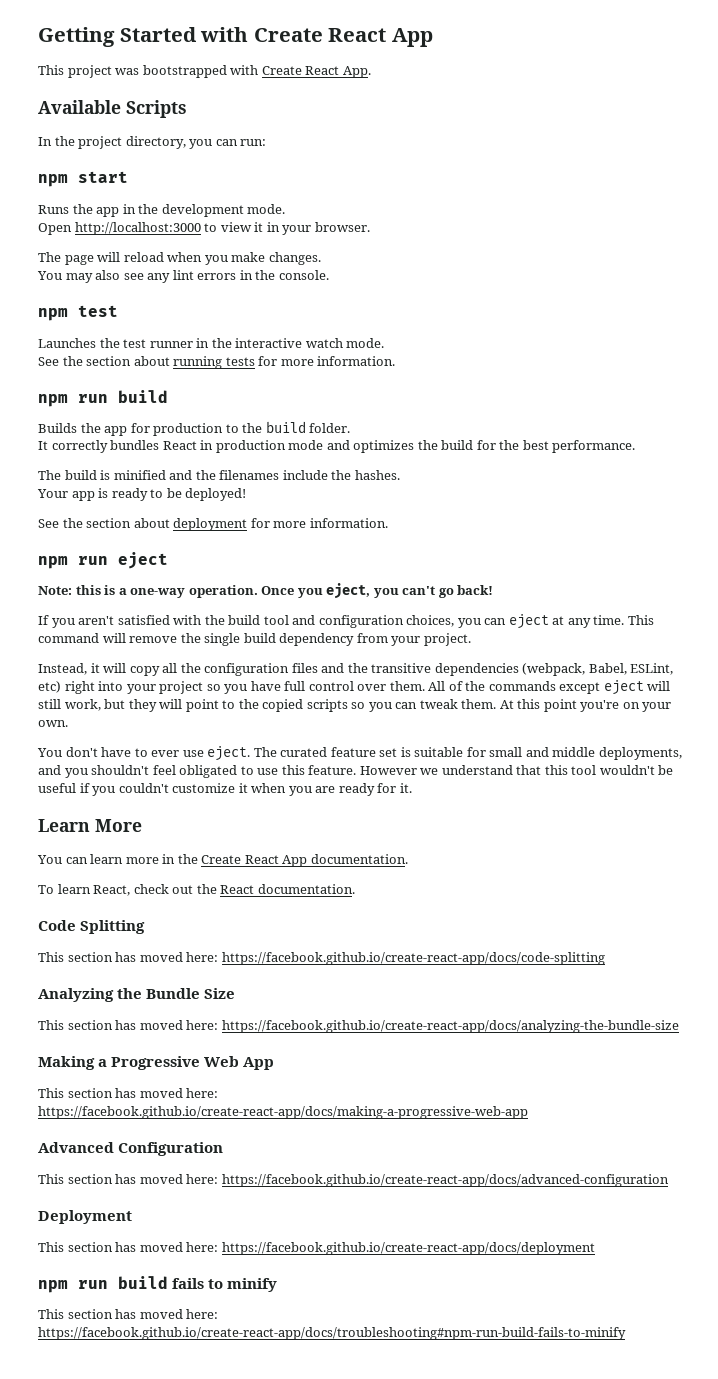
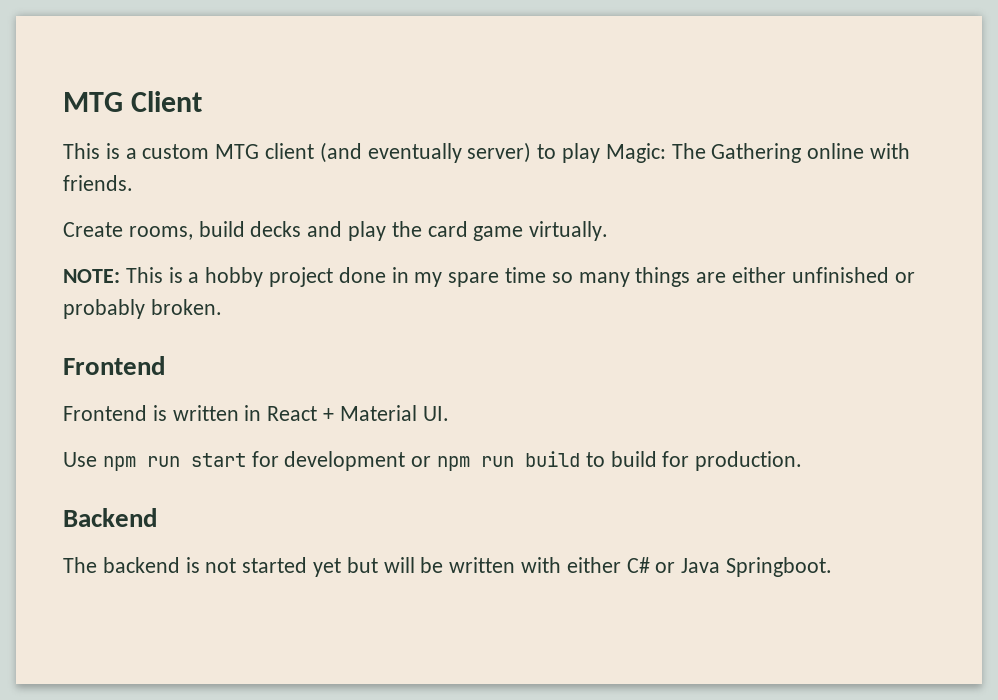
[38,27,433,47] [38,65,371,78] [38,100,187,118] [38,136,267,149] [38,171,128,187] [38,204,286,217] [38,222,370,235] [38,252,321,265] [37,270,329,283] [38,305,118,321] [38,338,385,348] [38,356,396,369] [38,390,168,407] [38,421,351,436] [38,440,636,453] [38,470,400,480] [37,488,247,501] [38,518,388,531] [38,552,168,569] [38,583,494,599] [38,614,654,629] [38,633,471,646] [38,663,674,676] [38,680,671,695] [38,699,672,712] [38,720,68,727] [37,746,682,761] [38,765,674,778] [38,783,412,796] [38,819,142,832] [37,854,408,867] [38,884,355,896] [38,920,146,934] [38,952,605,965] [38,988,236,1002] [38,1020,679,1033] [38,1056,275,1070] [38,1088,219,1098] [38,1106,528,1119] [38,1142,224,1156] [38,1174,669,1187] [38,1210,132,1224] [38,1242,595,1255] [38,1276,278,1293] [38,1309,219,1319] [38,1327,626,1340] Getting Started with Create React App // This project was bootstrapped with Create React App. // Available Scripts // In the project directory, you can run: // npm start // Runs the app in the development mode. // Open http://localhost:3000 to view it in your browser. // The page will reload when you make changes. // You may also see any lint errors in the console. // npm test // Launches the test runner in the interactive watch mode. // See the section about running tests for more information. // npm run build // Builds the app for production to the build folder. // It correctly bundles React in production mode and optimizes the build for the best performance. // The build is minified and the filenames include the hashes. // Your app is ready to be deployed! // See the section about deployment for more information. // npm run eject // Note: this is a one-way operation. Once you eject, you can't go back! // If you aren't satisfied with the build tool and configuration choices, you can eject at any time. This command will remove the single build dependency from your project. // Instead, it will copy all the configuration files and the transitive dependencies (webpack, Babel, ESLint, etc) right into your project so you have full control over them. All of the commands except eject will still work, but they will point to the copied scripts so you can tweak them. At this point you're on your own. // You don't have to ever use eject. The curated feature set is suitable for small and middle deployments, and you shouldn't feel obligated to use this feature. However we understand that this tool wouldn't be useful if you couldn't customize it when you are ready for it. // Learn More // You can learn more in the Create React App documentation. // To learn React, check out the React documentation. // Code Splitting // This section has moved here: https://facebook.github.io/create-react-app/docs/code-splitting // Analyzing the Bundle Size // This section has moved here: https://facebook.github.io/create-react-app/docs/analyzing-the-bundle-size // Making a Progressive Web App // This section has moved here: https://facebook.github.io/create-react-app/docs/making-a-progressive-web-app // Advanced Configuration // This section has moved here: https://facebook.github.io/create-react-app/docs/advanced-configuration // Deployment // This section has moved here: https://facebook.github.io/create-react-app/docs/deployment // npm run build fails to minify // This section has moved here: https://facebook.github.io/create-react-app/docs/troubleshooting#npm-run-build-fails-to-minify -> [63,91,203,112] [63,142,911,163] [63,175,133,191] [63,221,609,241] [63,267,915,287] [63,299,222,319] [63,356,165,375] [63,405,449,421] [63,451,803,471] [63,508,157,527] [63,557,833,577] MTG Client // This is a custom MTG client (and eventually server) to play Magic: The Gathering online with friends. // Create rooms, build decks and play the card game virtually. // NOTE: This is a hobby project done in my spare time so many things are either unfinished or probably broken. // Frontend // Frontend is written in React + Material UI. // Use npm run start for development or npm run build to build for production. // Backend // The backend is not started yet but will be written with either C# or Java Springboot.

